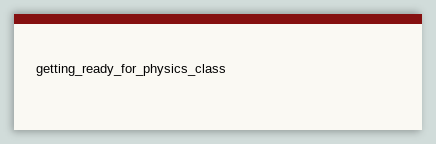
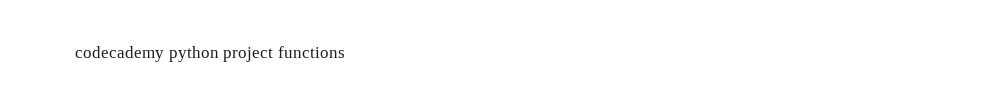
[36,64,226,76] getting_ready_for_physics_class -> [75,46,345,62] codecademy python project functions

